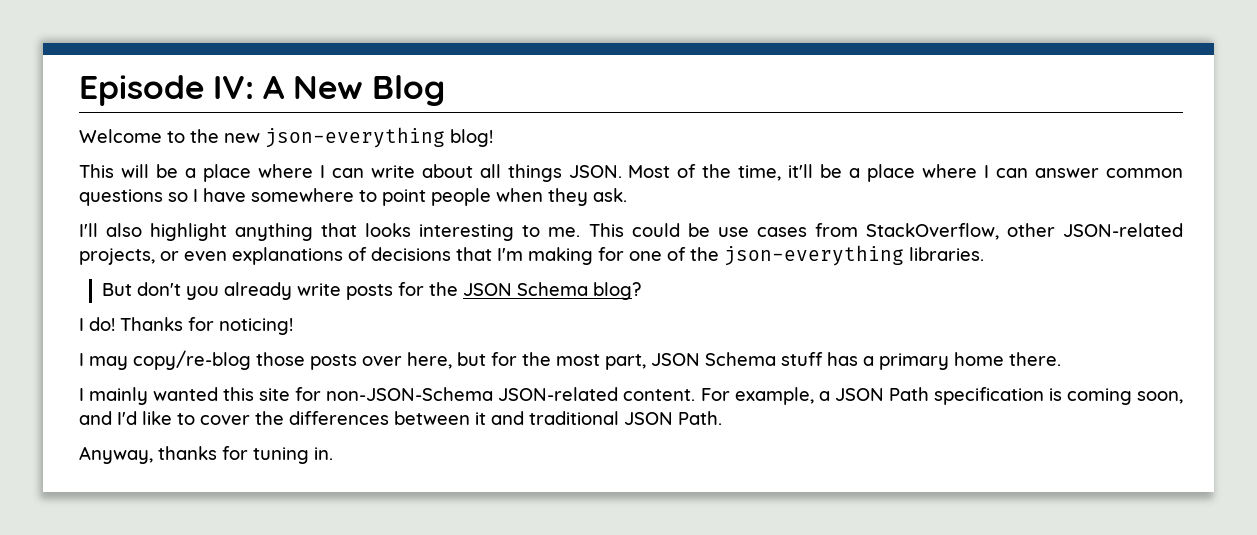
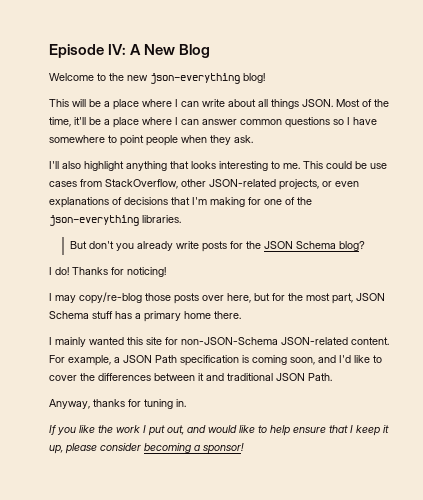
(333, 453) none -> [49,425,389,436] [49,443,244,454] // If you like the work I put out, and would like to help ensure that I keep it up, please consider becoming a sponsor!

